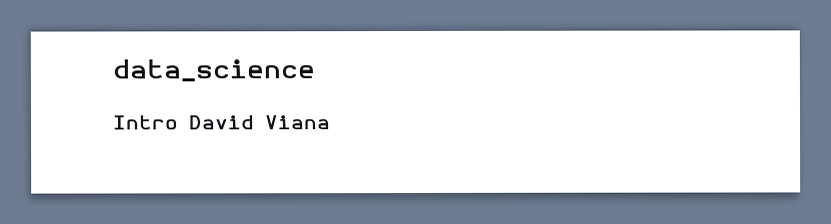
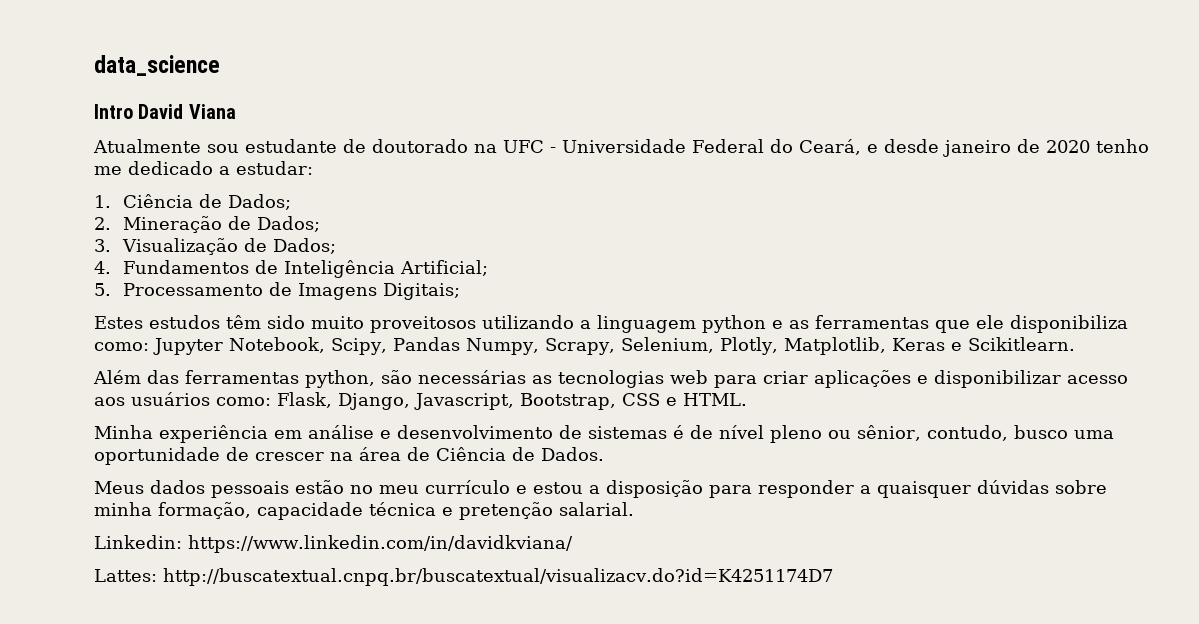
(331, 122) none -> [93,139,1149,157] [94,161,313,175] [94,194,291,210] [94,216,320,233] [94,238,336,255] [94,260,488,278] [94,282,460,300] [94,315,1128,333] [94,337,1075,355] [93,370,1128,388] [94,392,747,410] [94,425,1114,443] [94,447,604,465] [94,480,1107,498] [94,502,634,520] [94,535,573,553] [94,568,833,586] // Atualmente sou estudante de doutorado na UFC - Universidade Federal do Ceará, e desde janeiro de 2020 tenho me dedicado a estudar: // 1. Ciência de Dados; // 2. Mineração de Dados; // 3. Visualização de Dados; // 4. Fundamentos de Inteligência Artificial; // 5. Processamento de Imagens Digitais; // Estes estudos têm sido muito proveitosos utilizando a linguagem python e as ferramentas que ele disponibiliza como: Jupyter Notebook, Scipy, Pandas Numpy, Scrapy, Selenium, Plotly, Matplotlib, Keras e Scikitlearn. // Além das ferramentas python, são necessárias as tecnologias web para criar aplicações e disponibilizar acesso aos usuários como: Flask, Django, Javascript, Bootstrap, CSS e HTML. // Minha experiência em análise e desenvolvimento de sistemas é de nível pleno ou sênior, contudo, busco uma oportunidade de crescer na área de Ciência de Dados. // Meus dados pessoais estão no meu currículo e estou a disposição para responder a quaisquer dúvidas sobre minha formação, capacidade técnica e pretenção salarial. // Linkedin: https://www.linkedin.com/in/davidkviana/ // Lattes: http://buscatextual.cnpq.br/buscatextual/visualizacv.do?id=K4251174D7

